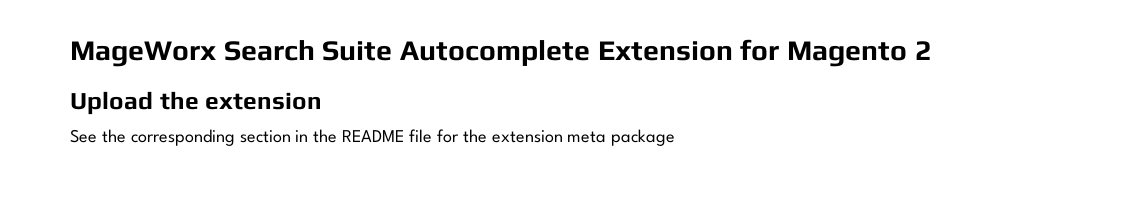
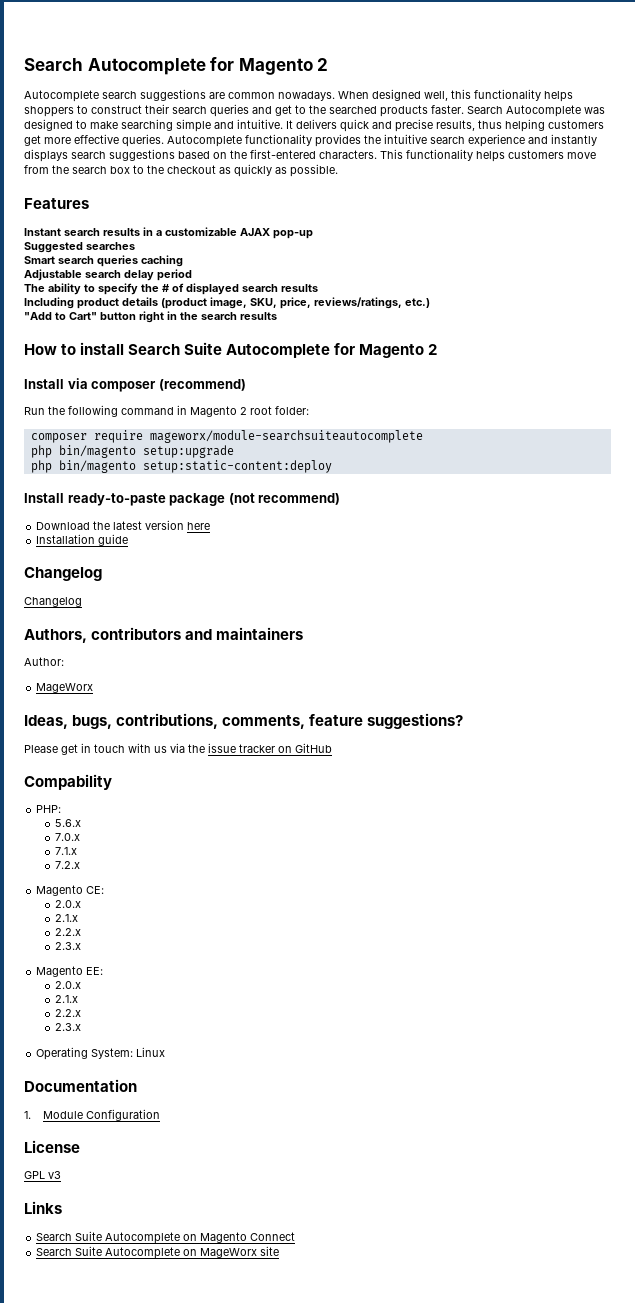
[70,39,932,67] [70,91,323,115] [70,129,676,146] MageWorx Search Suite Autocomplete Extension for Magento 2 // Upload the extension // See the corresponding section in the README file for the extension meta package -> [24,57,329,75] [24,89,573,102] [24,104,605,117] [24,119,604,132] [24,134,597,147] [24,149,596,162] [24,164,338,177] [24,198,89,209] [24,227,313,239] [24,242,135,253] [24,255,183,267] [24,269,192,281] [24,283,318,295] [24,297,430,309] [24,311,277,323] [24,342,438,358] [24,378,246,392] [24,405,309,417] [30,430,423,443] [30,445,234,458] [30,460,332,473] [24,493,341,506] [36,520,211,530] [36,534,129,546] [24,567,102,581] [24,597,82,607] [24,627,304,643] [24,657,64,666] [36,683,94,693] [24,713,464,729] [24,743,332,755] [24,774,112,790] [36,805,62,813] [55,819,82,827] [55,833,81,841] [55,847,78,855] [55,861,81,869] [36,885,105,896] [55,900,82,908] [55,914,79,922] [55,928,82,936] [55,942,82,950] [36,966,104,977] [55,981,82,989] [55,995,79,1003] [55,1009,82,1017] [55,1023,82,1031] [36,1047,166,1060] [24,1079,137,1092] [24,1109,160,1121] [24,1140,80,1153] [24,1171,61,1179] [24,1201,62,1214] [36,1231,296,1244] [36,1246,280,1259] Search Autocomplete for Magento 2 // Autocomplete search suggestions are common nowadays. When designed well, this functionality helps shoppers to construct their search queries and get to the searched products faster. Search Autocomplete was designed to make searching simple and intuitive. It delivers quick and precise results, thus helping customers get more effective queries. Autocomplete functionality provides the intuitive search experience and instantly displays search suggestions based on the first-entered characters. This functionality helps customers move from the search box to the checkout as quickly as possible. // Features // Instant search results in a customizable AJAX pop-up // Suggested searches // Smart search queries caching // Adjustable search delay period // The ability to specify the # of displayed search results // Including product details (product image, SKU, price, reviews/ratings, etc.) // "Add to Cart" button right in the search results // How to install Search Suite Autocomplete for Magento 2 // Install via composer (recommend) // Run the following command in Magento 2 root folder: // composer require mageworx/module-searchsuiteautocomplete // php bin/magento setup:upgrade // php bin/magento setup:static-content:deploy // Install ready-to-paste package (not recommend) // Download the latest version here // Installation guide // Changelog // Changelog // Authors, contributors and maintainers // Author: // MageWorx // Ideas, bugs, contributions, comments, feature suggestions? // Please get in touch with us via the issue tracker on GitHub // Compability // PHP: // 5.6.x // 7.0.x // 7.1.x // 7.2.x // Magento CE: // 2.0.x // 2.1.x // 2.2.x // 2.3.x // Magento EE: // 2.0.x // 2.1.x // 2.2.x // 2.3.x // Operating System: Linux // Documentation // 1. Module Configuration // License // GPL v3 // Links // Search Suite Autocomplete on Magento Connect // Search Suite Autocomplete on MageWorx site

